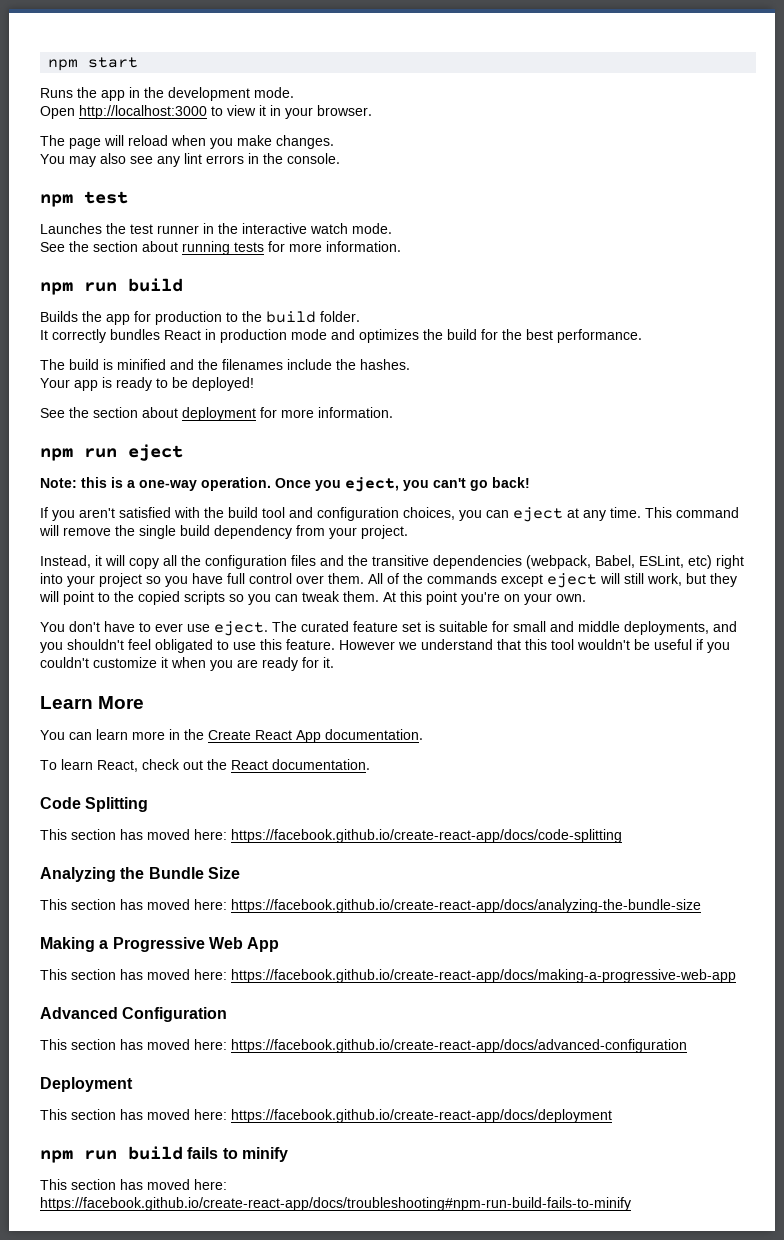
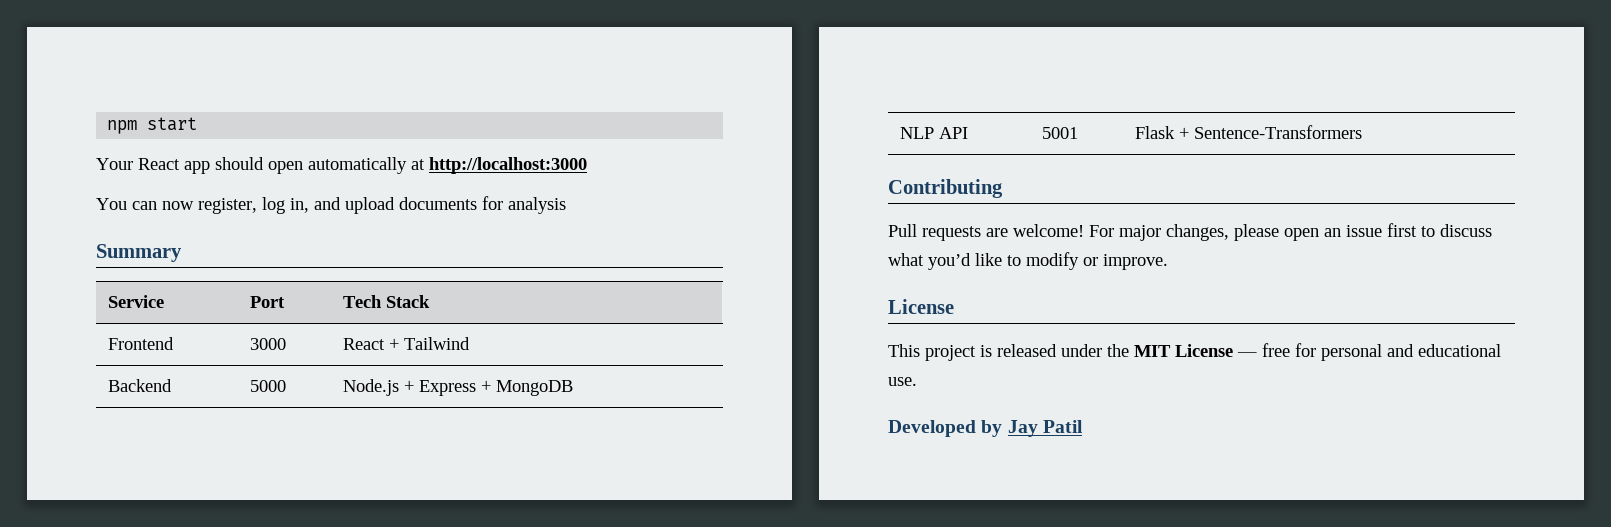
[40,87,294,101] [40,105,372,119] [40,135,334,149] [40,153,340,167] [40,191,128,207] [40,223,392,234] [40,241,401,255] [40,278,183,295] [40,311,360,325] [40,329,642,343] [40,359,410,370] [40,377,254,391] [40,407,393,421] [40,444,183,461] [40,477,530,492] [40,507,739,522] [39,525,408,539] [40,555,744,569] [40,573,737,588] [39,591,586,605] [40,621,737,636] [40,639,730,653] [40,657,334,671] [40,696,145,709] [40,729,423,743] [40,759,370,772] [40,797,149,812] [40,829,622,843] [40,867,240,882] [40,899,701,913] [40,937,280,952] [40,969,736,983] [40,1007,228,1022] [40,1039,687,1053] [40,1077,133,1092] [40,1109,612,1123] [40,1146,288,1163] [40,1179,227,1190] [40,1197,631,1211] Runs the app in the development mode. // Open http://localhost:3000 to view it in your browser. // The page will reload when you make changes. // You may also see any lint errors in the console. // npm test // Launches the test runner in the interactive watch mode. // See the section about running tests for more information. // npm run build // Builds the app for production to the build folder. // It correctly bundles React in production mode and optimizes the build for the best performance. // The build is minified and the filenames include the hashes. // Your app is ready to be deployed! // See the section about deployment for more information. // npm run eject // Note: this is a one-way operation. Once you eject, you can't go back! // If you aren't satisfied with the build tool and configuration choices, you can eject at any time. This command will remove the single build dependency from your project. // Instead, it will copy all the configuration files and the transitive dependencies (webpack, Babel, ESLint, etc) right into your project so you have full control over them. All of the commands except eject will still work, but they will point to the copied scripts so you can tweak them. At this point you're on your own. // You don't have to ever use eject. The curated feature set is suitable for small and middle deployments, and you shouldn't feel obligated to use this feature. However we understand that this tool wouldn't be useful if you couldn't customize it when you are ready for it. // Learn More // You can learn more in the Create React App documentation. // To learn React, check out the React documentation. // Code Splitting // This section has moved here: https://facebook.github.io/create-react-app/docs/code-splitting // Analyzing the Bundle Size // This section has moved here: https://facebook.github.io/create-react-app/docs/analyzing-the-bundle-size // Making a Progressive Web App // This section has moved here: https://facebook.github.io/create-react-app/docs/making-a-progressive-web-app // Advanced Configuration // This section has moved here: https://facebook.github.io/create-react-app/docs/advanced-configuration // Deployment // This section has moved here: https://facebook.github.io/create-react-app/docs/deployment // npm run build fails to minify // This section has moved here: https://facebook.github.io/create-react-app/docs/troubleshooting#npm-run-build-fails-to-minify -> [96,157,587,174] [96,196,566,214] [96,244,182,262] [108,295,165,308] [250,296,286,308] [343,295,431,308] [108,337,175,350] [250,338,287,350] [343,337,471,350] [108,379,173,392] [250,380,287,392] [343,379,574,396] [900,127,969,139] [1042,127,1079,139] [1135,125,1363,139] [888,179,1003,198] [888,223,1492,241] [888,252,1168,270] [888,299,954,314] [888,343,1501,361] [888,377,917,386] [888,420,1083,437] Your React app should open automatically at http://localhost:3000 // You can now register, log in, and upload documents for analysis // Summary // Service | Port | Tech Stack // Frontend | 3000 | React + Tailwind // Backend | 5000 | Node.js + Express + MongoDB // NLP API | 5001 | Flask + Sentence-Transformers // Contributing // Pull requests are welcome! For major changes, please open an issue first to discuss what you’d like to modify or improve. // License // This project is released under the MIT License — free for personal and educational use. // Developed by Jay Patil

